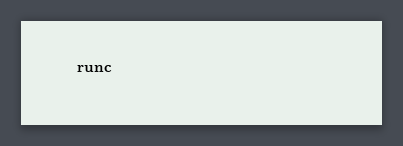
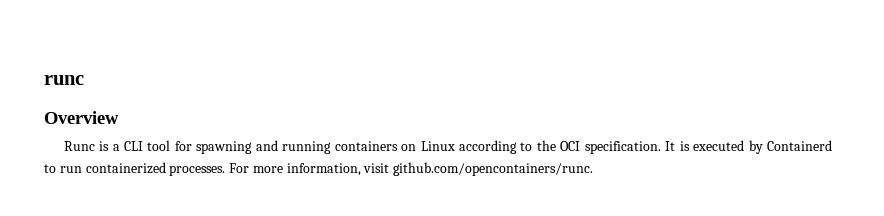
(112, 68) none -> [44,111,119,124] [63,140,833,154] [44,162,594,176] // Overview // Runc is a CLI tool for spawning and running containers on Linux according to the OCI specification. It is executed by Containerd to run containerized processes. For more information, visit github.com/opencontainers/runc.

